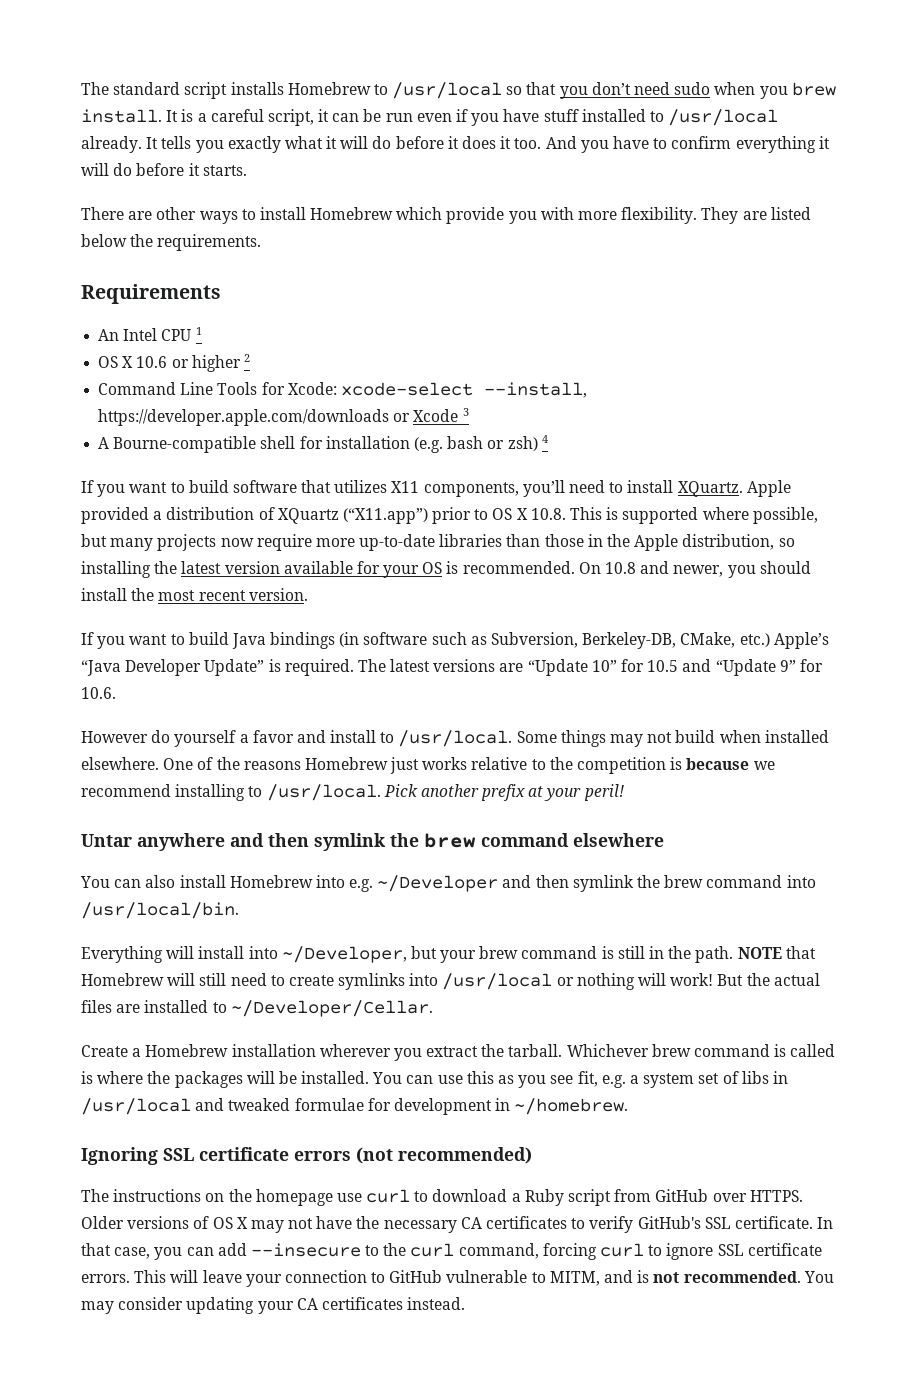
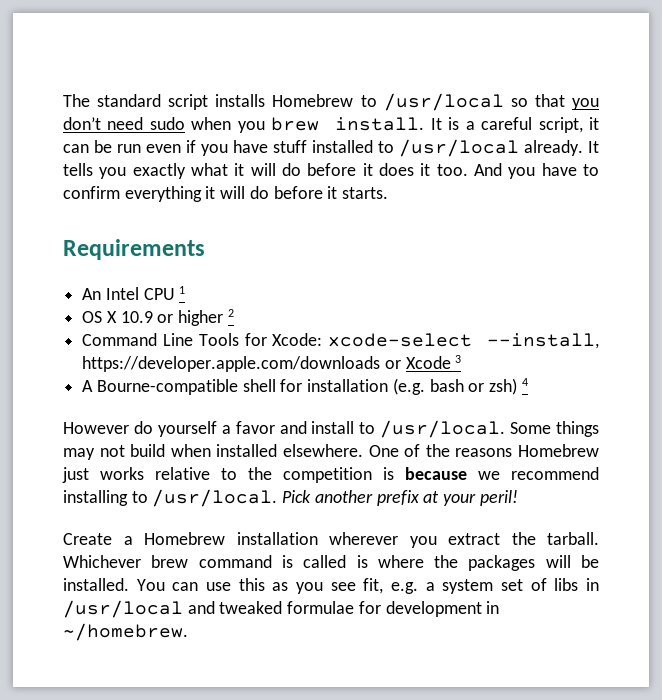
[81,207,811,224] [81,234,262,251] // There are other ways to install Homebrew which provide you with more flexibility. They are listed below the requirements. -> (389, 193) none
[136,356,168,368] 10.6 -> [120,311,153,323] 10.9
[81,480,791,497] [81,507,818,524] [81,534,795,551] [81,561,811,578] [81,588,308,601] [81,632,829,649] [81,659,823,676] [81,687,116,699] // If you want to build software that utilizes X11 components, you’ll need to install XQuartz. Apple provided a distribution of XQuartz (“X11.app”) prior to OS X 10.8. This is supported where possible, but many projects now require more up-to-date libraries than those in the Apple distribution, so installing the latest version available for your OS is recommended. On 10.8 and newer, you should install the most recent version. // If you want to build Java bindings (in software such as Subversion, Berkeley-DB, CMake, etc.) Apple’s “Java Developer Update” is required. The latest versions are “Update 10” for 10.5 and “Update 9” for 10.6. -> (528, 382) none
[81,833,664,851] [80,875,816,892] [81,902,239,919] [81,946,816,963] [81,973,820,990] [81,1000,433,1017] // Untar anywhere and then symlink the brew command elsewhere // You can also install Homebrew into e.g. ~/Developer and then symlink the brew command into /usr/local/bin. // Everything will install into ~/Developer, but your brew command is still in the path. NOTE that Homebrew will still need to create symlinks into /usr/local or nothing will work! But the actual files are installed to ~/Developer/Cellar. -> (518, 498) none
[81,1147,532,1165] [81,1189,803,1206] [81,1216,834,1233] [81,1243,822,1260] [81,1270,834,1287] [81,1297,466,1314] // Ignoring SSL certificate errors (not recommended) // The instructions on the homepage use curl to download a Ruby script from GitHub over HTTPS. Older versions of OS X may not have the necessary CA certificates to verify GitHub's SSL certificate. In that case, you can add --insecure to the curl command, forcing curl to ignore SSL certificate errors. This will leave your connection to GitHub vulnerable to MITM, and is not recommended. You may consider updating your CA certificates instead. -> (188, 632) none

